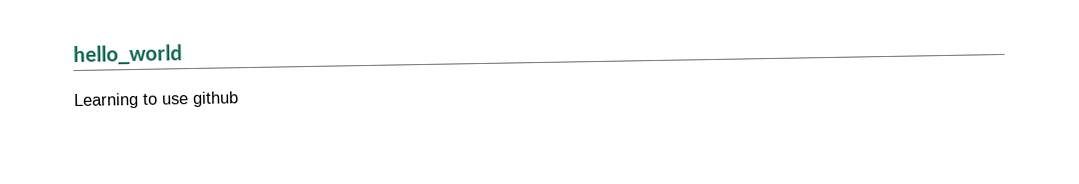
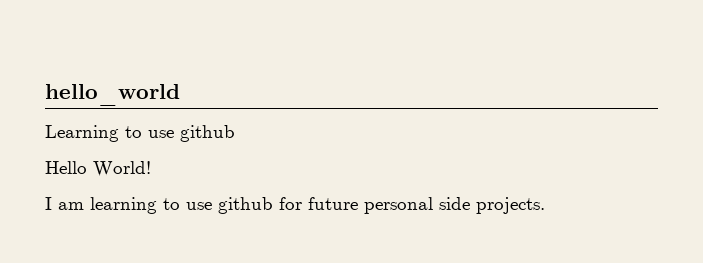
(239, 99) none -> [45,161,151,177] [45,197,545,214] // Hello World! // I am learning to use github for future personal side projects.

